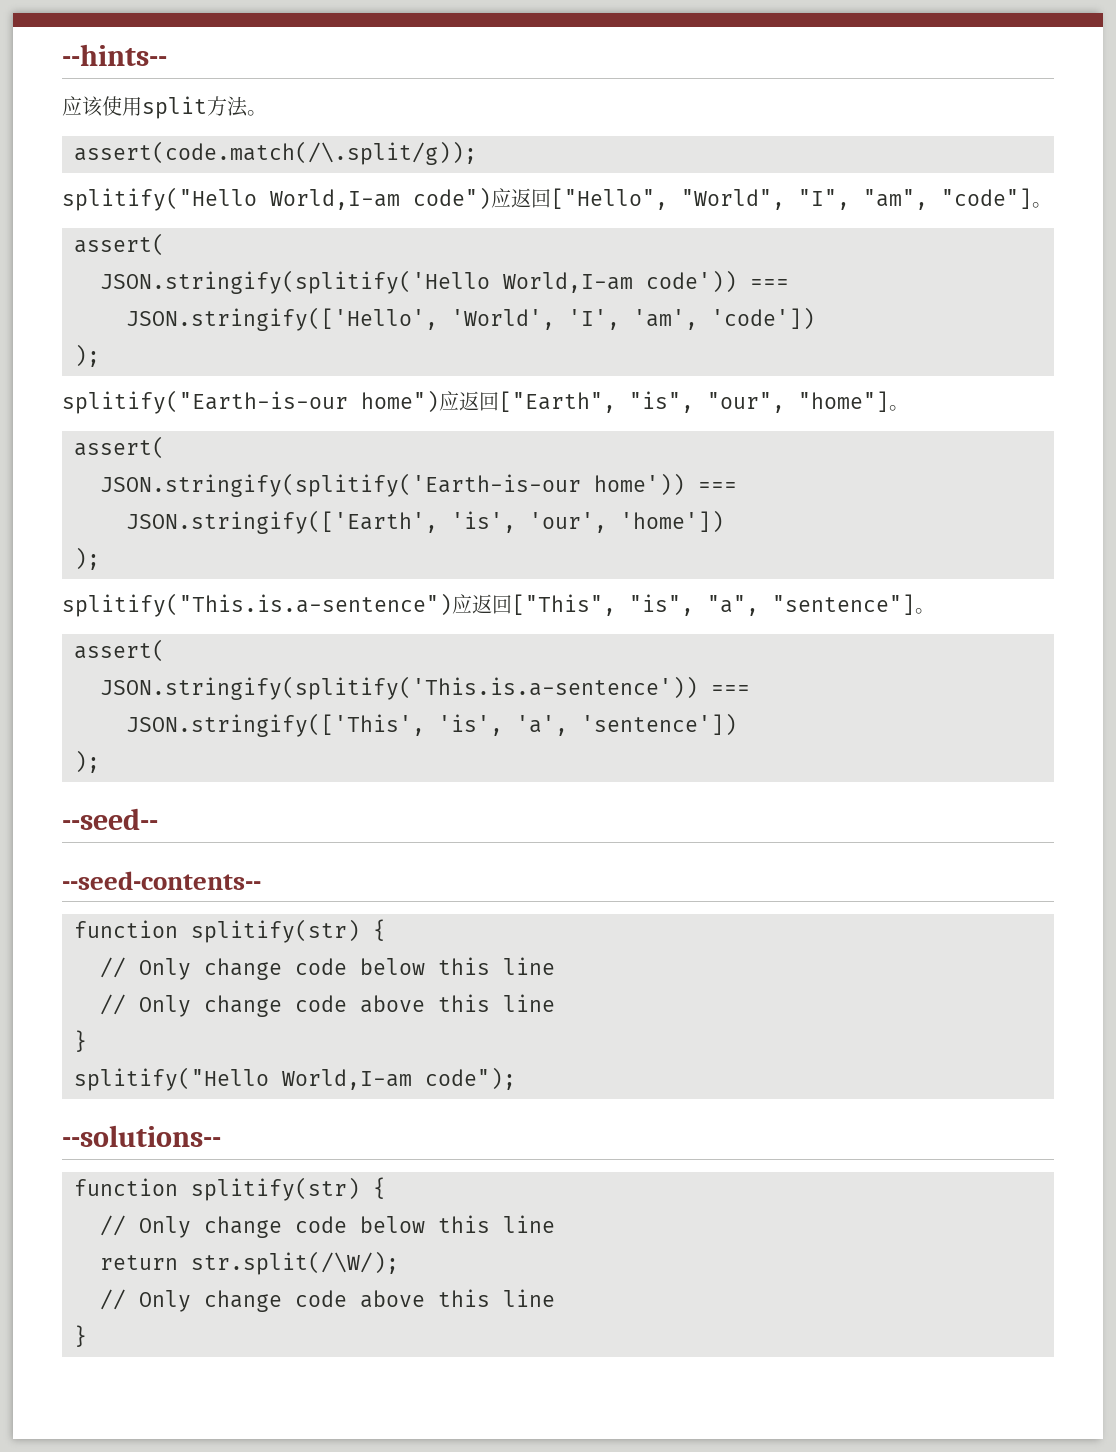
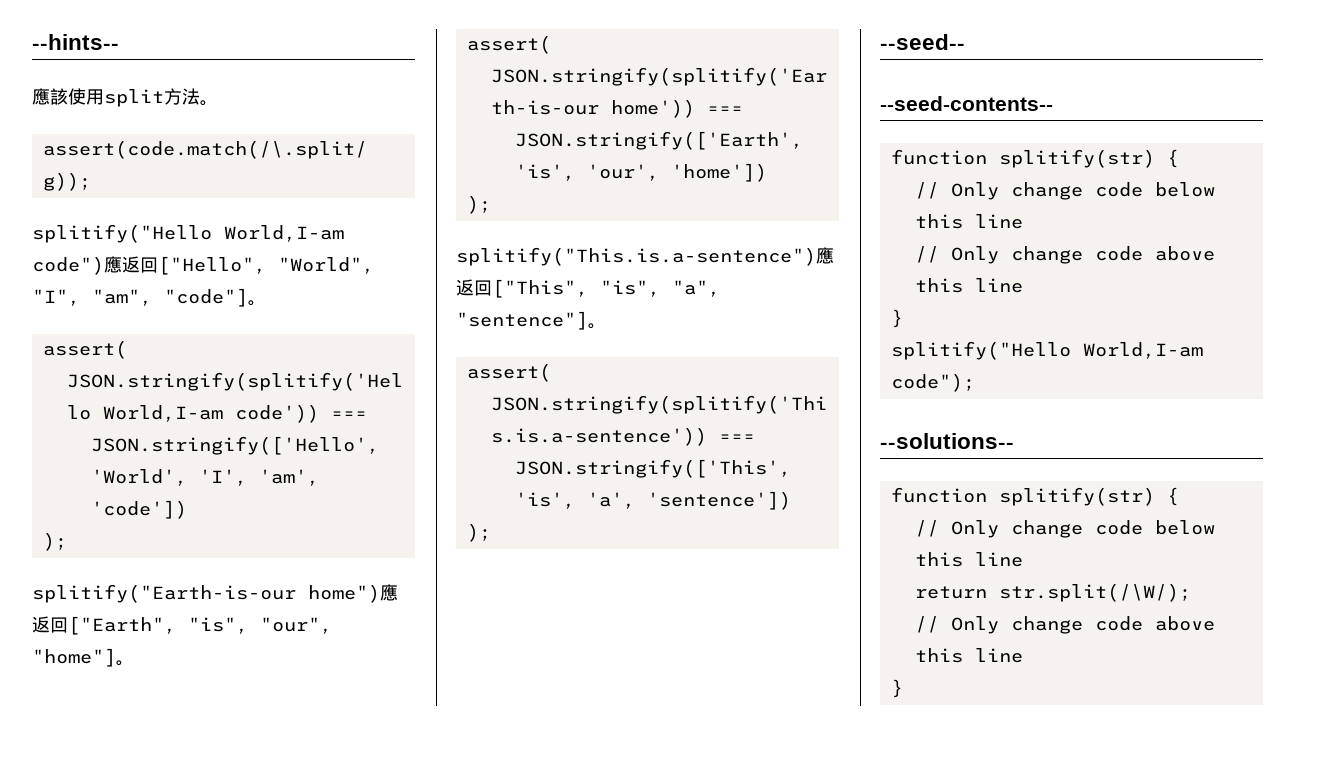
[62,96,103,117] 应该 -> [32,88,68,105] 應該
[491,188,511,208] 应 -> [104,256,122,273] 應
[439,391,459,411] 应 -> [380,584,398,601] 應
[452,594,472,614] 应 -> [816,247,834,264] 應

